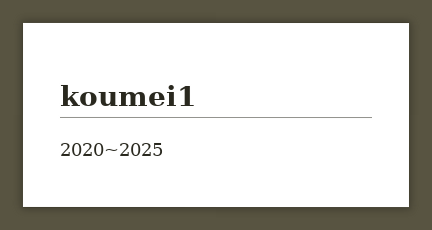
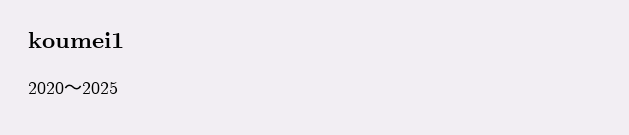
[59,142,163,156] 2020~2025 -> [28,81,118,94] 2020〜2025

